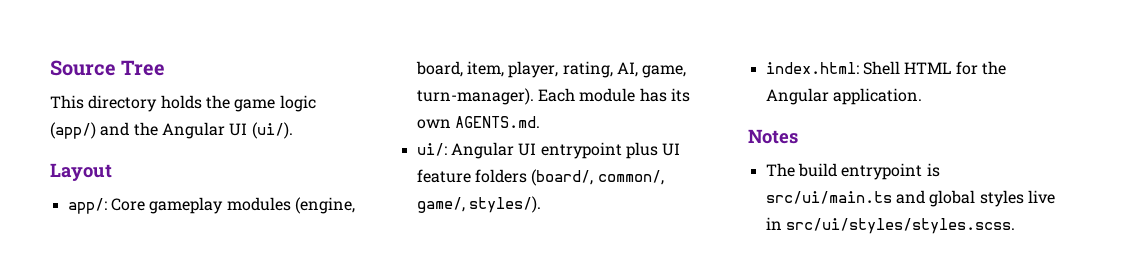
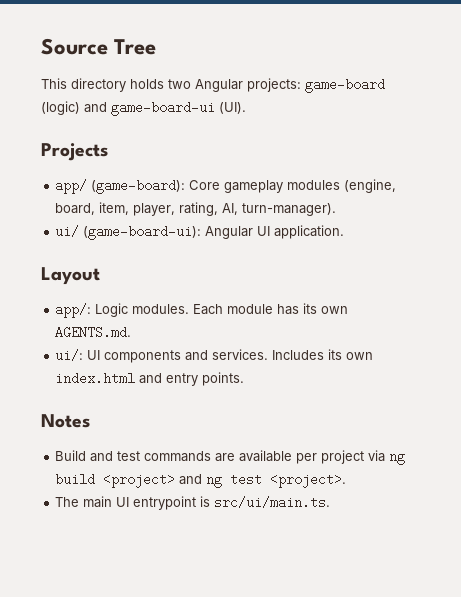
[205,95,316,112] [50,122,293,139] [50,163,112,181] [67,198,107,214] the game logic (app/) and the Angular UI (ui/). // Layout // app/: -> [168,78,385,93] [41,101,246,116] [41,143,108,161] [55,179,186,194] two Angular projects: game-board (logic) and game-board-ui (UI). // Projects // app/ (game-board):
[642,65,687,78] game, -> (239, 209) none
(534, 96) none -> [55,225,345,240] [41,267,100,285] [55,303,190,318] // ui/ (game-board-ui): Angular UI application. // Layout // app/: Logic modules.
[450,142,681,159] [416,169,664,186] [416,196,541,213] [765,61,1006,75] [765,88,922,105] [748,129,798,144] [765,163,940,180] [765,190,1055,207] [765,217,1015,234] Angular UI entrypoint plus UI feature folders (board/, common/, game/, styles/). // index.html: Shell HTML for the Angular application. // Notes // The build entrypoint is src/ui/main.ts and global styles live in src/ui/styles/styles.scss. -> [87,349,374,363] [55,372,245,386] [41,414,90,428] [55,450,406,465] [55,473,347,488] [55,496,331,510] UI components and services. Includes its own index.html and entry points. // Notes // Build and test commands are available per project via ng build <project> and ng test <project>. // The main UI entrypoint is src/ui/main.ts.

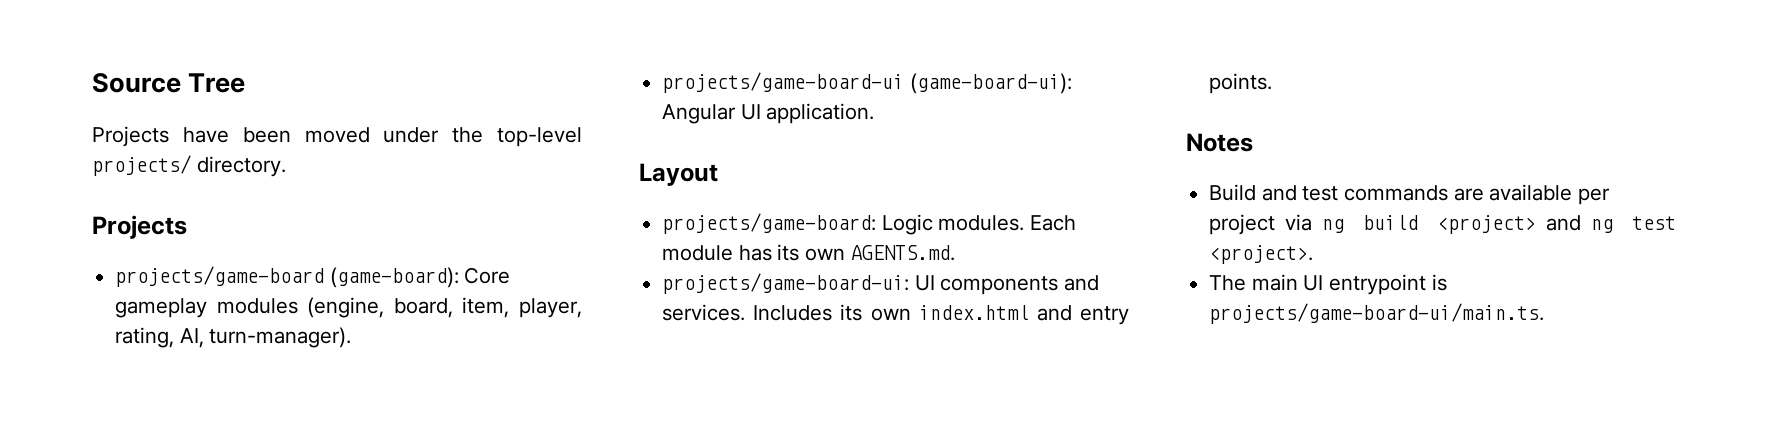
[41,78,385,93] [41,101,246,116] This directory holds two Angular projects: game-board (logic) and game-board-ui (UI). -> [92,126,582,147] [92,155,286,177] Projects have been moved under the top-level projects/ directory.
[55,179,88,194] app/ -> [115,266,325,287] projects/game-board
[55,225,80,238] ui/ -> [662,72,905,93] projects/game-board-ui
[55,303,92,318] app/: -> [662,213,877,234] projects/game-board:
[55,349,84,362] ui/: -> [662,273,910,294] projects/game-board-ui:
[214,496,331,509] src/ui/main.ts. -> [1209,303,1545,324] projects/game-board-ui/main.ts.

